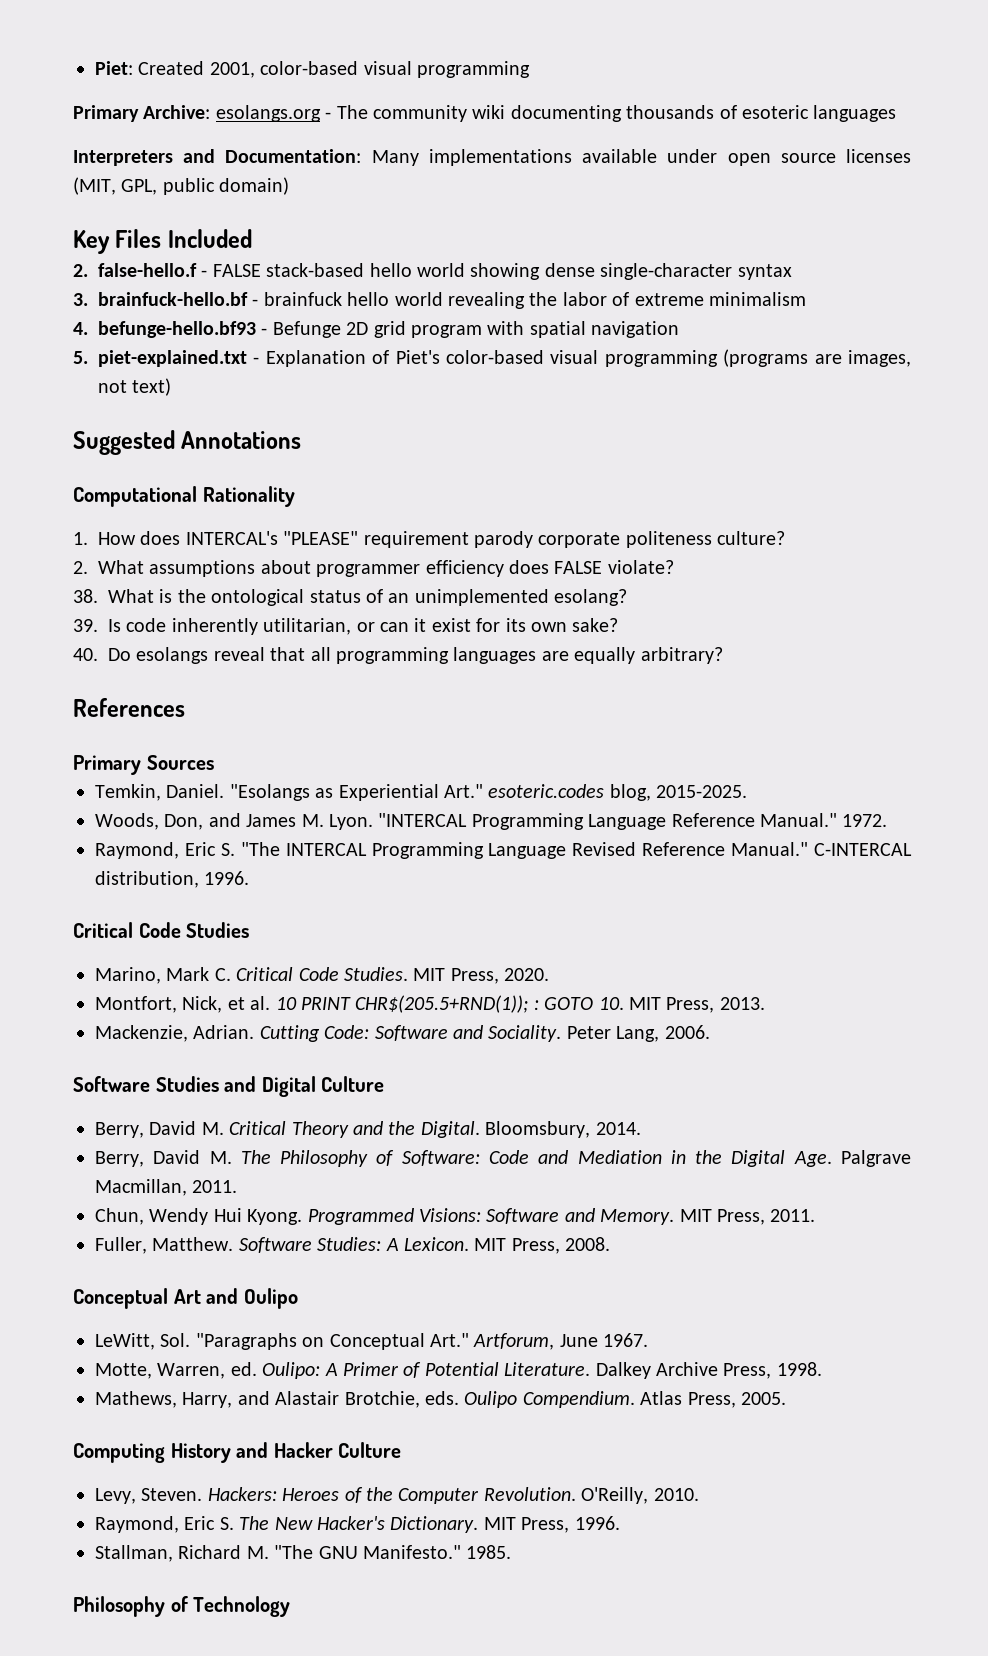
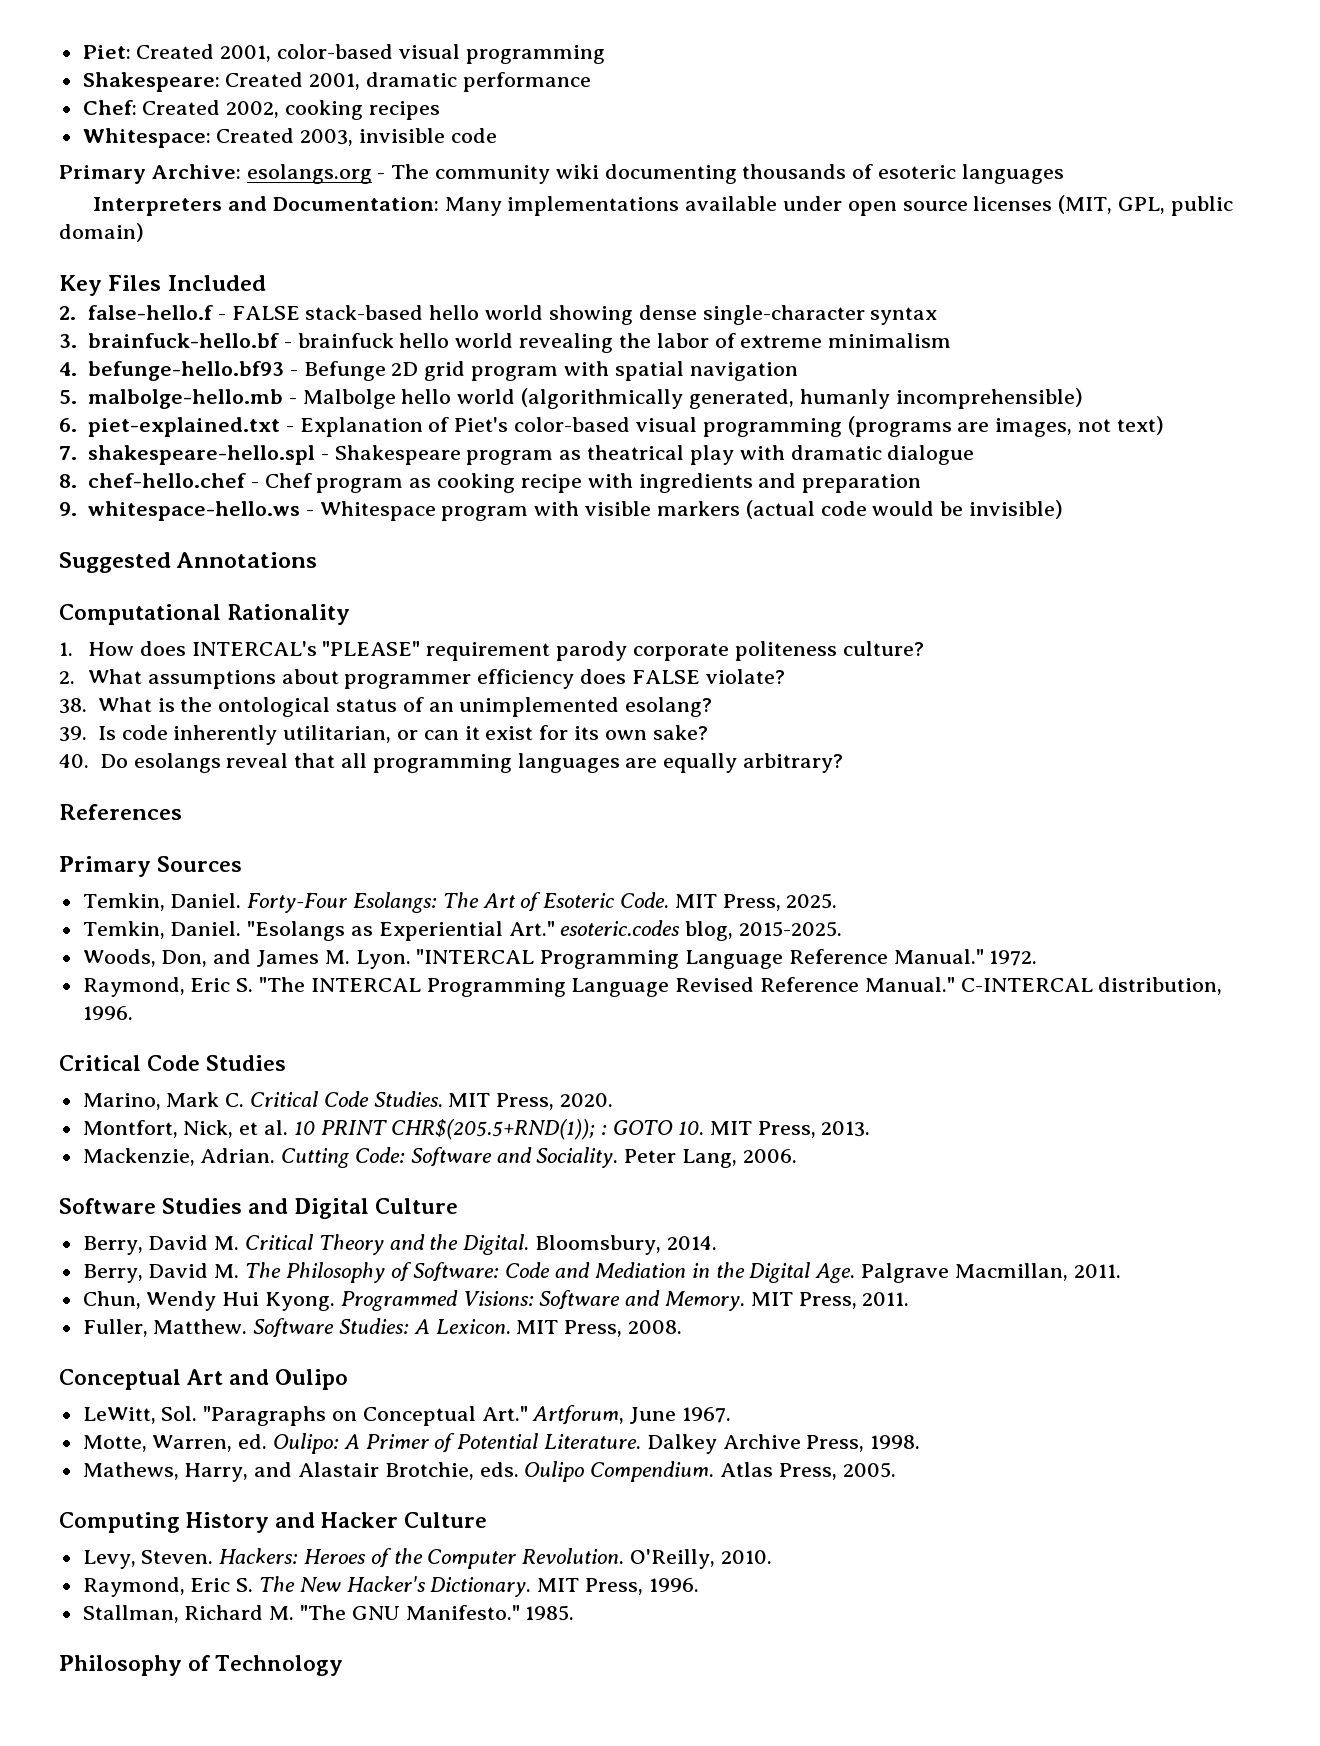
(530, 69) none -> [82,72,591,92] [82,100,440,120] [82,128,497,148] // Shakespeare: Created 2001, dramatic performance // Chef: Created 2002, cooking recipes // Whitespace: Created 2003, invisible code
(88, 357) none -> [88,388,1083,409] [59,418,77,432] malbolge-hello.mb - Malbolge hello world (algorithmically generated, humanly incomprehensible) // 6.
(172, 387) none -> [59,445,975,465] [59,473,922,493] [59,500,1063,521] // 7. shakespeare-hello.spl - Shakespeare program as theatrical play with dramatic dialogue // 8. chef-hello.chef - Chef program as cooking recipe with ingredients and preparation // 9. whitespace-hello.ws - Whitespace program with visible markers (actual code would be invisible)
(214, 762) none -> [82,892,838,913] // Temkin, Daniel. Forty-Four Esolangs: The Art of Esoteric Code. MIT Press, 2025.

